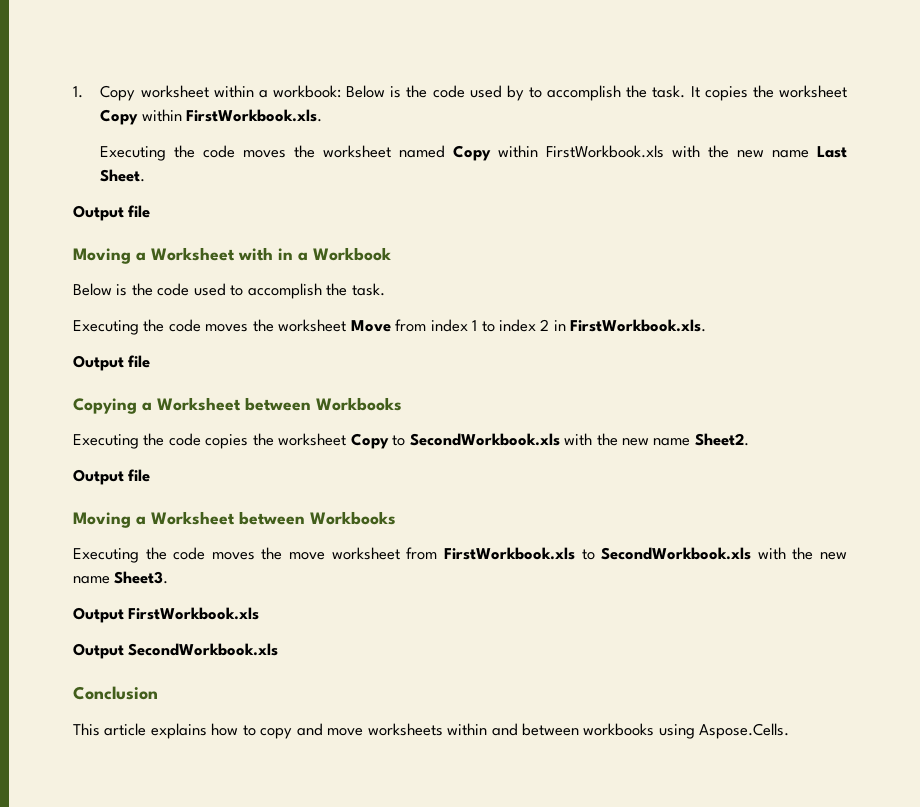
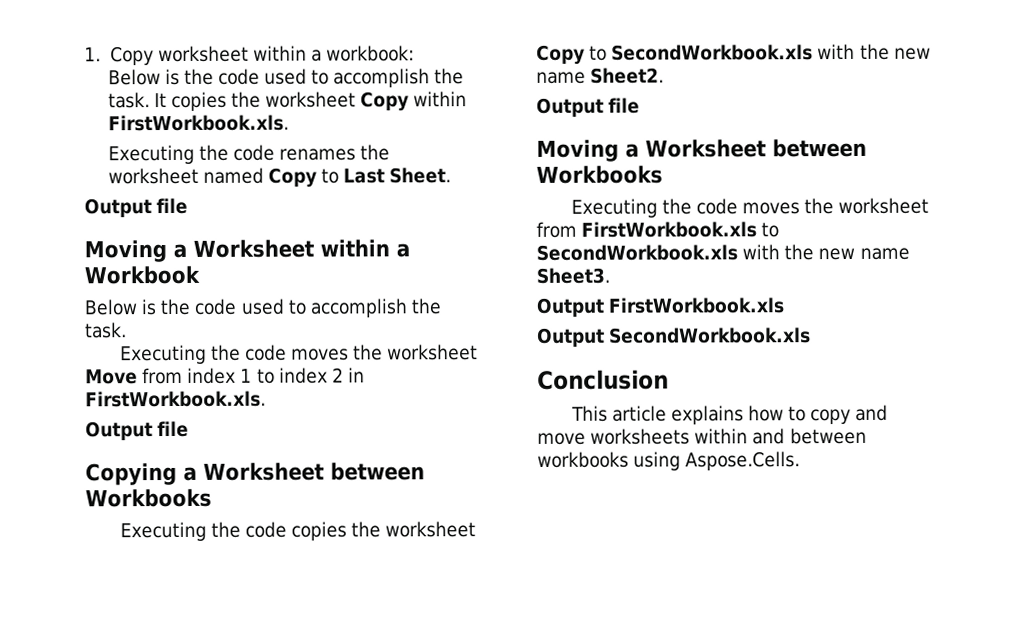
[346,85,524,101] Below is the code used by -> [107,68,308,86] // Below is the code used
[243,150,287,158] moves -> [278,148,356,161] renames
[498,145,810,158] within FirstWorkbook.xls with the new name -> [320,168,339,184] to
[238,247,293,261] with in -> [319,239,390,257] within
[289,552,326,560] move -> (835, 206) none

